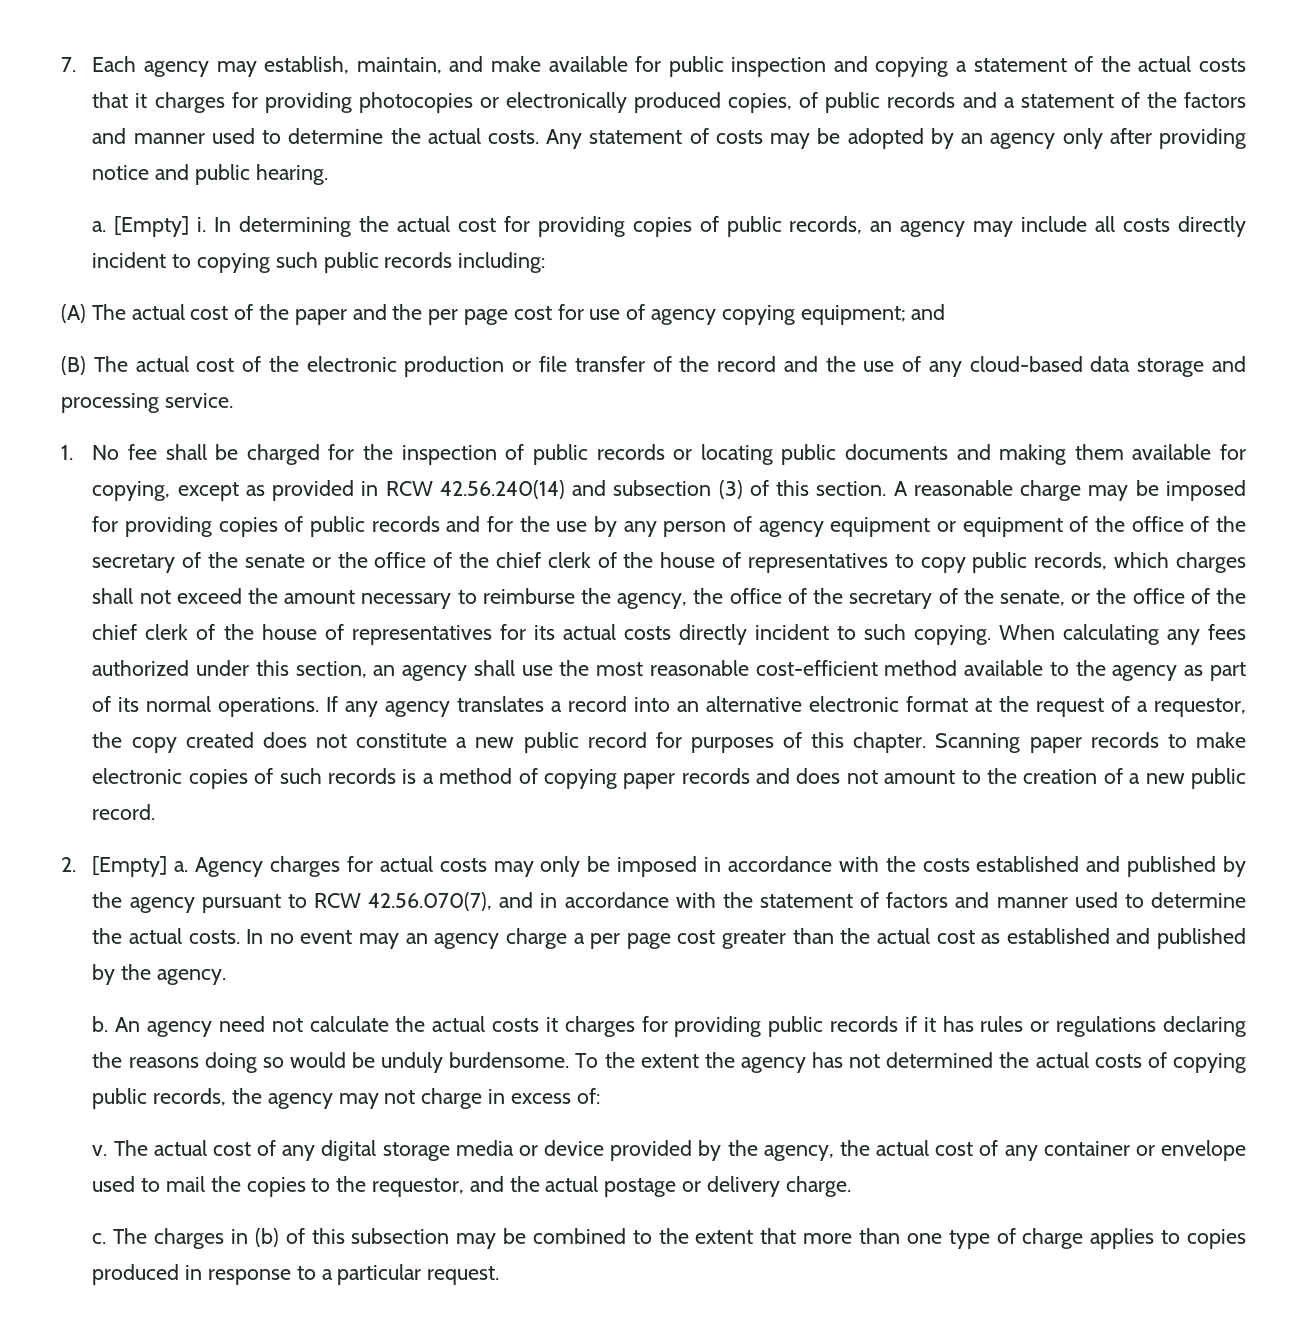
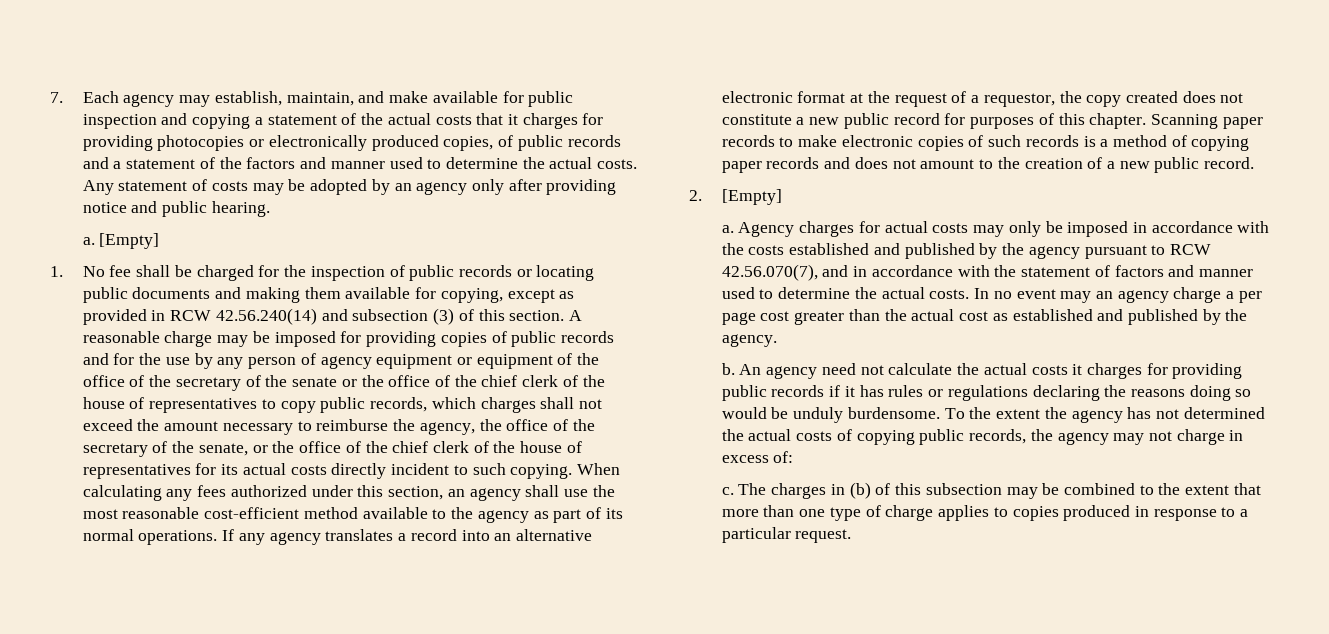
[197,216,1246,237] [92,252,546,273] [61,304,946,325] [61,356,1246,377] [61,393,233,413] i. In determining the actual cost for providing copies of public records, an agency may include all costs directly incident to copying such public records including: // (A) The actual cost of the paper and the per page cost for use of agency copying equipment; and // (B) The actual cost of the electronic production or file transfer of the record and the use of any cloud-based data storage and processing service. -> (160, 241) none
(168, 866) none -> (782, 197) //
[92,1140,1246,1161] [92,1176,851,1197] // v. The actual cost of any digital storage media or device provided by the agency, the actual cost of any container or envelope used to mail the copies to the requestor, and the actual postage or delivery charge. -> (794, 457) none

